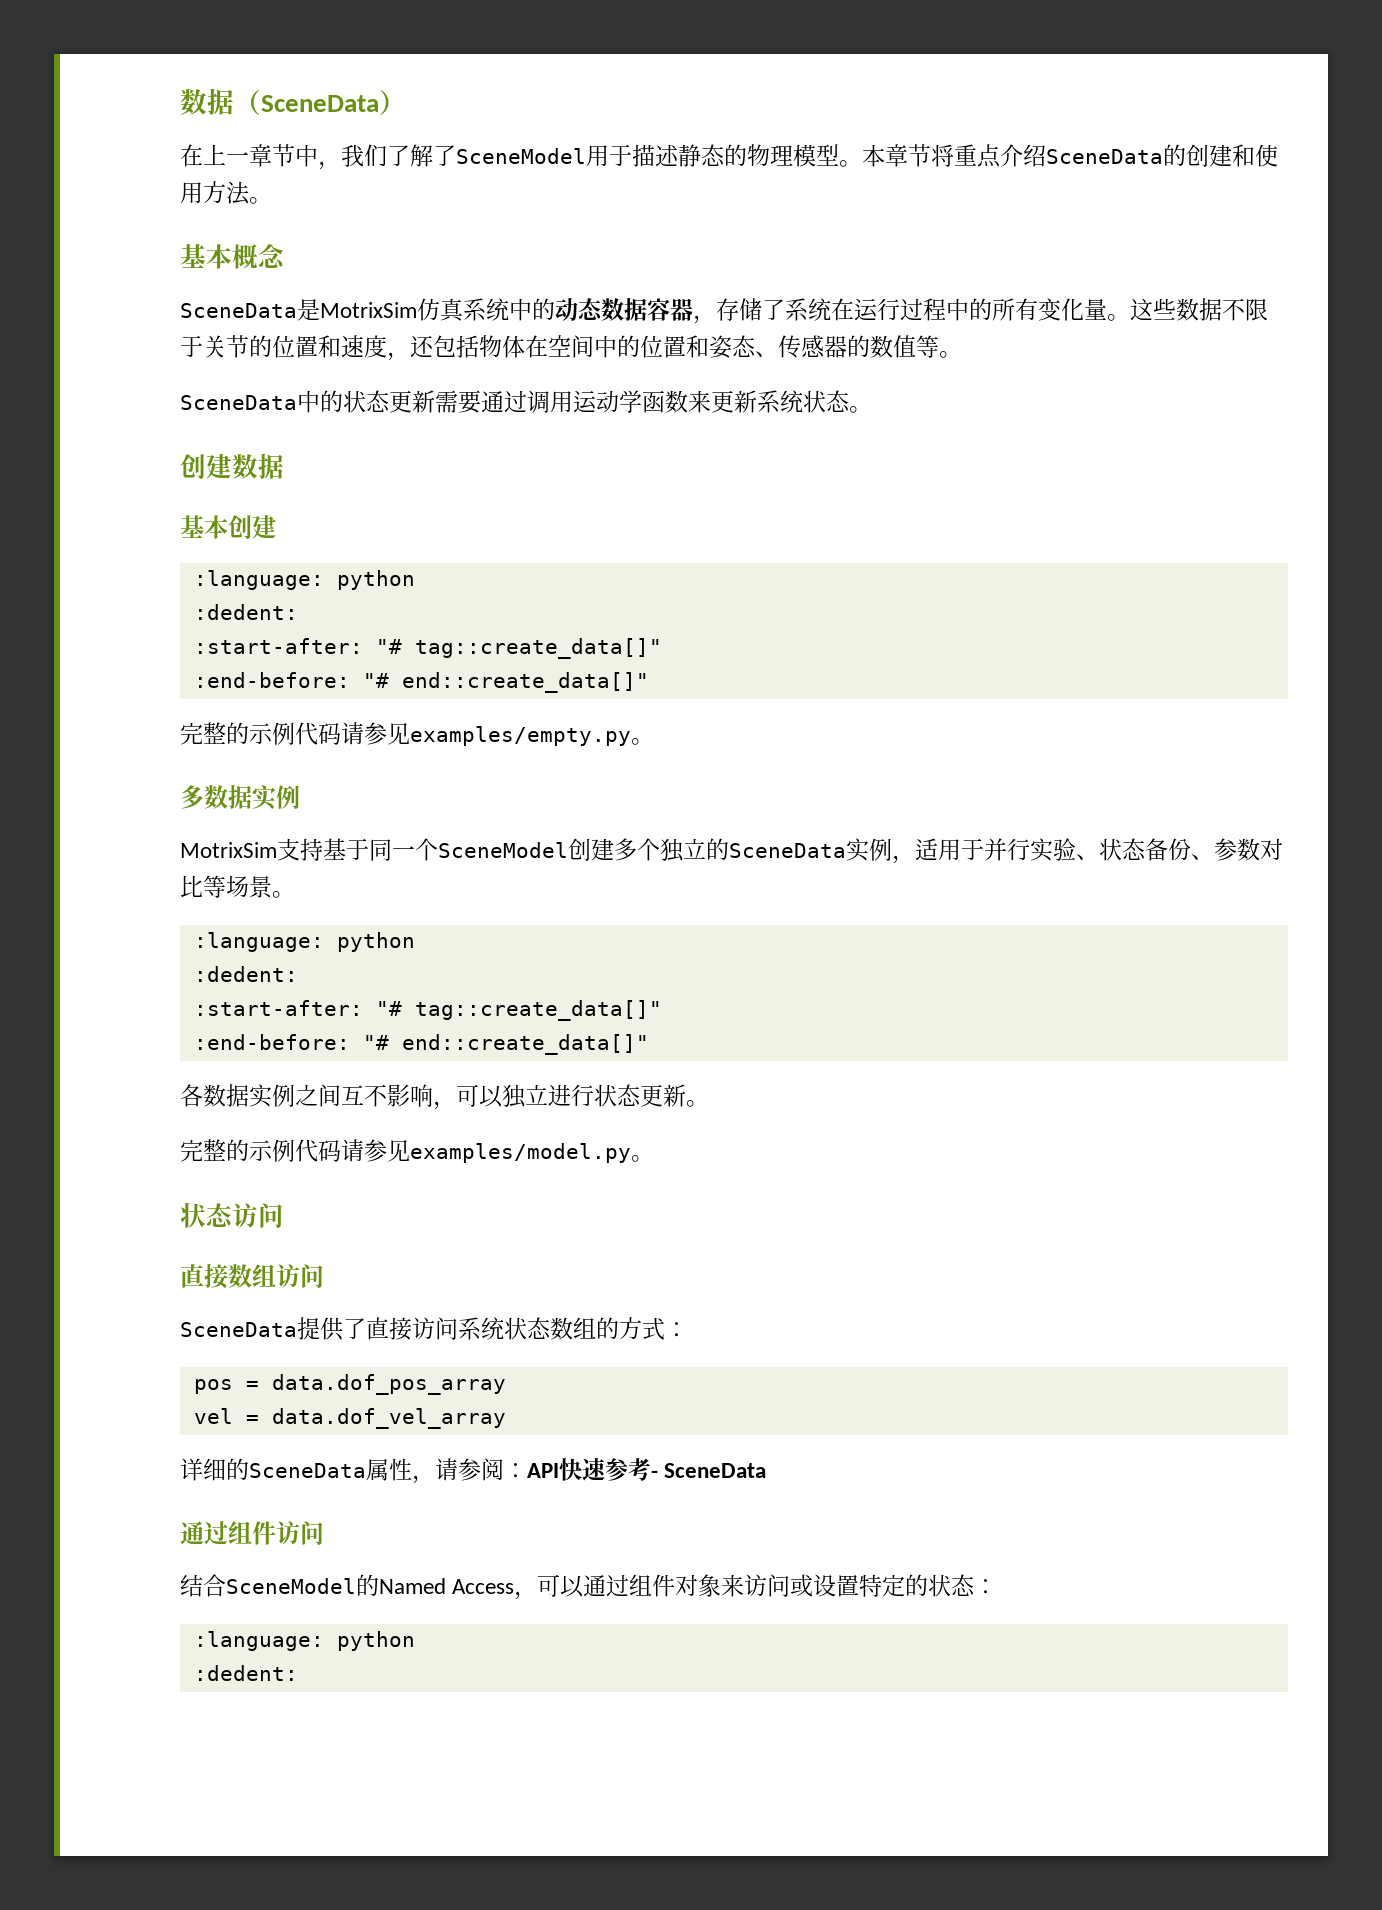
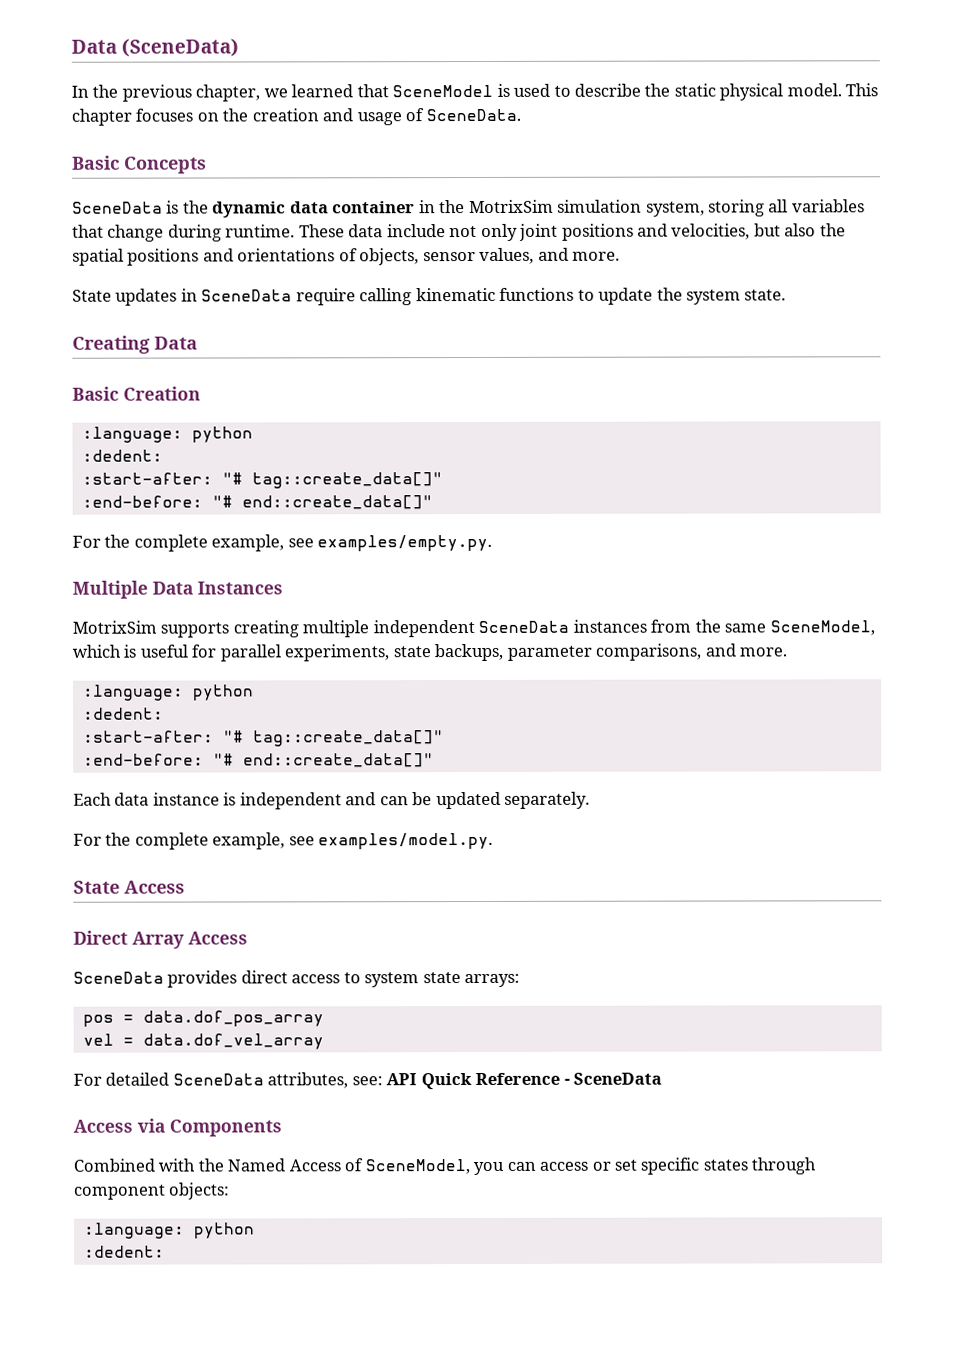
[180,88,406,115] [180,144,1278,170] [180,181,272,205] [180,244,286,269] [180,298,1268,324] [180,335,962,361] [180,390,872,414] [180,453,284,479] [180,515,276,539] [193,570,415,590] [193,604,298,620] [193,638,662,659] [193,672,649,693] [180,722,654,746] [180,785,300,810] [180,838,1283,864] [180,875,295,898] [193,932,415,952] [193,966,298,982] [193,1000,662,1021] [193,1034,649,1055] [180,1084,709,1110] [180,1139,654,1163] [180,1202,284,1228] [180,1264,324,1289] [180,1317,688,1341] 数据（SceneData） // 在上一章节中，我们了解了SceneModel用于描述静态的物理模型。本章节将重点介绍SceneData的创建和使用方法。 // 基本概念 // SceneData是MotrixSim仿真系统中的动态数据容器，存储了系统在运行过程中的所有变化量。这些数据不限于关节的位置和速度，还包括物体在空间中的位置和姿态、传感器的数值等。 // SceneData中的状态更新需要通过调用运动学函数来更新系统状态。 // 创建数据 // 基本创建 // :language: python // :dedent: // :start-after: "# tag::create_data[]" // :end-before: "# end::create_data[]" // 完整的示例代码请参见examples/empty.py。 // 多数据实例 // MotrixSim支持基于同一个SceneModel创建多个独立的SceneData实例，适用于并行实验、状态备份、参数对比等场景。 // :language: python // :dedent: // :start-after: "# tag::create_data[]" // :end-before: "# end::create_data[]" // 各数据实例之间互不影响，可以独立进行状态更新。 // 完整的示例代码请参见examples/model.py。 // 状态访问 // 直接数组访问 // SceneData提供了直接访问系统状态数组的方式： -> [71,38,240,57] [71,83,879,102] [71,108,521,126] [72,155,207,174] [72,199,865,218] [72,223,846,242] [72,247,621,266] [72,287,787,306] [72,335,198,354] [72,386,201,401] [81,426,253,443] [81,449,163,462] [81,472,443,489] [81,495,433,510] [72,534,493,552] [72,580,283,599] [72,619,875,638] [72,643,788,662] [82,684,254,701] [82,707,164,720] [82,730,444,747] [82,753,434,768] [73,791,591,810] [73,832,494,850] [73,880,185,894] [73,930,248,949] [73,970,521,988] Data (SceneData) // In the previous chapter, we learned that SceneModel is used to describe the static physical model. This chapter focuses on the creation and usage of SceneData. // Basic Concepts // SceneData is the dynamic data container in the MotrixSim simulation system, storing all variables that change during runtime. These data include not only joint positions and velocities, but also the spatial positions and orientations of objects, sensor values, and more. // State updates in SceneData require calling kinematic functions to update the system state. // Creating Data // Basic Creation // :language: python // :dedent: // :start-after: "# tag::create_data[]" // :end-before: "# end::create_data[]" // For the complete example, see examples/empty.py. // Multiple Data Instances // MotrixSim supports creating multiple independent SceneData instances from the same SceneModel, which is useful for parallel experiments, state backups, parameter comparisons, and more. // :language: python // :dedent: // :start-after: "# tag::create_data[]" // :end-before: "# end::create_data[]" // Each data instance is independent and can be updated separately. // For the complete example, see examples/model.py. // State Access // Direct Array Access // SceneData provides direct access to system state arrays:
[180,1458,767,1484] [180,1521,324,1545] [180,1574,998,1600] 详细的SceneData属性，请参阅：API快速参考- SceneData // 通过组件访问 // 结合SceneModel的Named Access，可以通过组件对象来访问或设置特定的状态： -> [73,1072,663,1090] [73,1118,282,1137] [73,1157,817,1176] [73,1182,231,1200] For detailed SceneData attributes, see: API Quick Reference - SceneData // Access via Components // Combined with the Named Access of SceneModel, you can access or set specific states through component objects:

